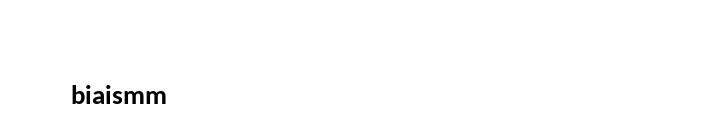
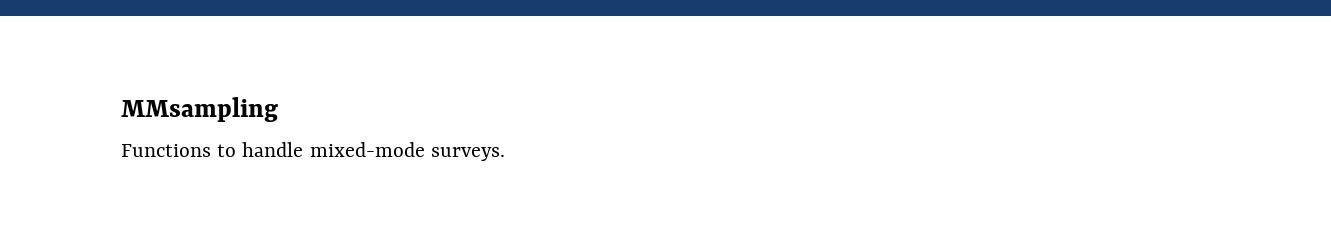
[71,85,167,104] biaismm -> [121,97,278,122] [121,142,505,161] MMsampling // Functions to handle mixed-mode surveys.

